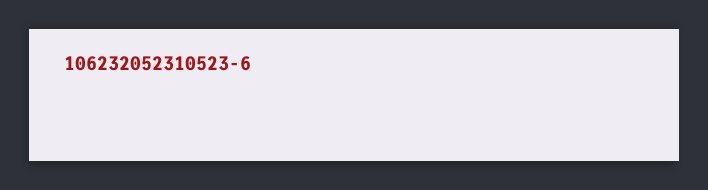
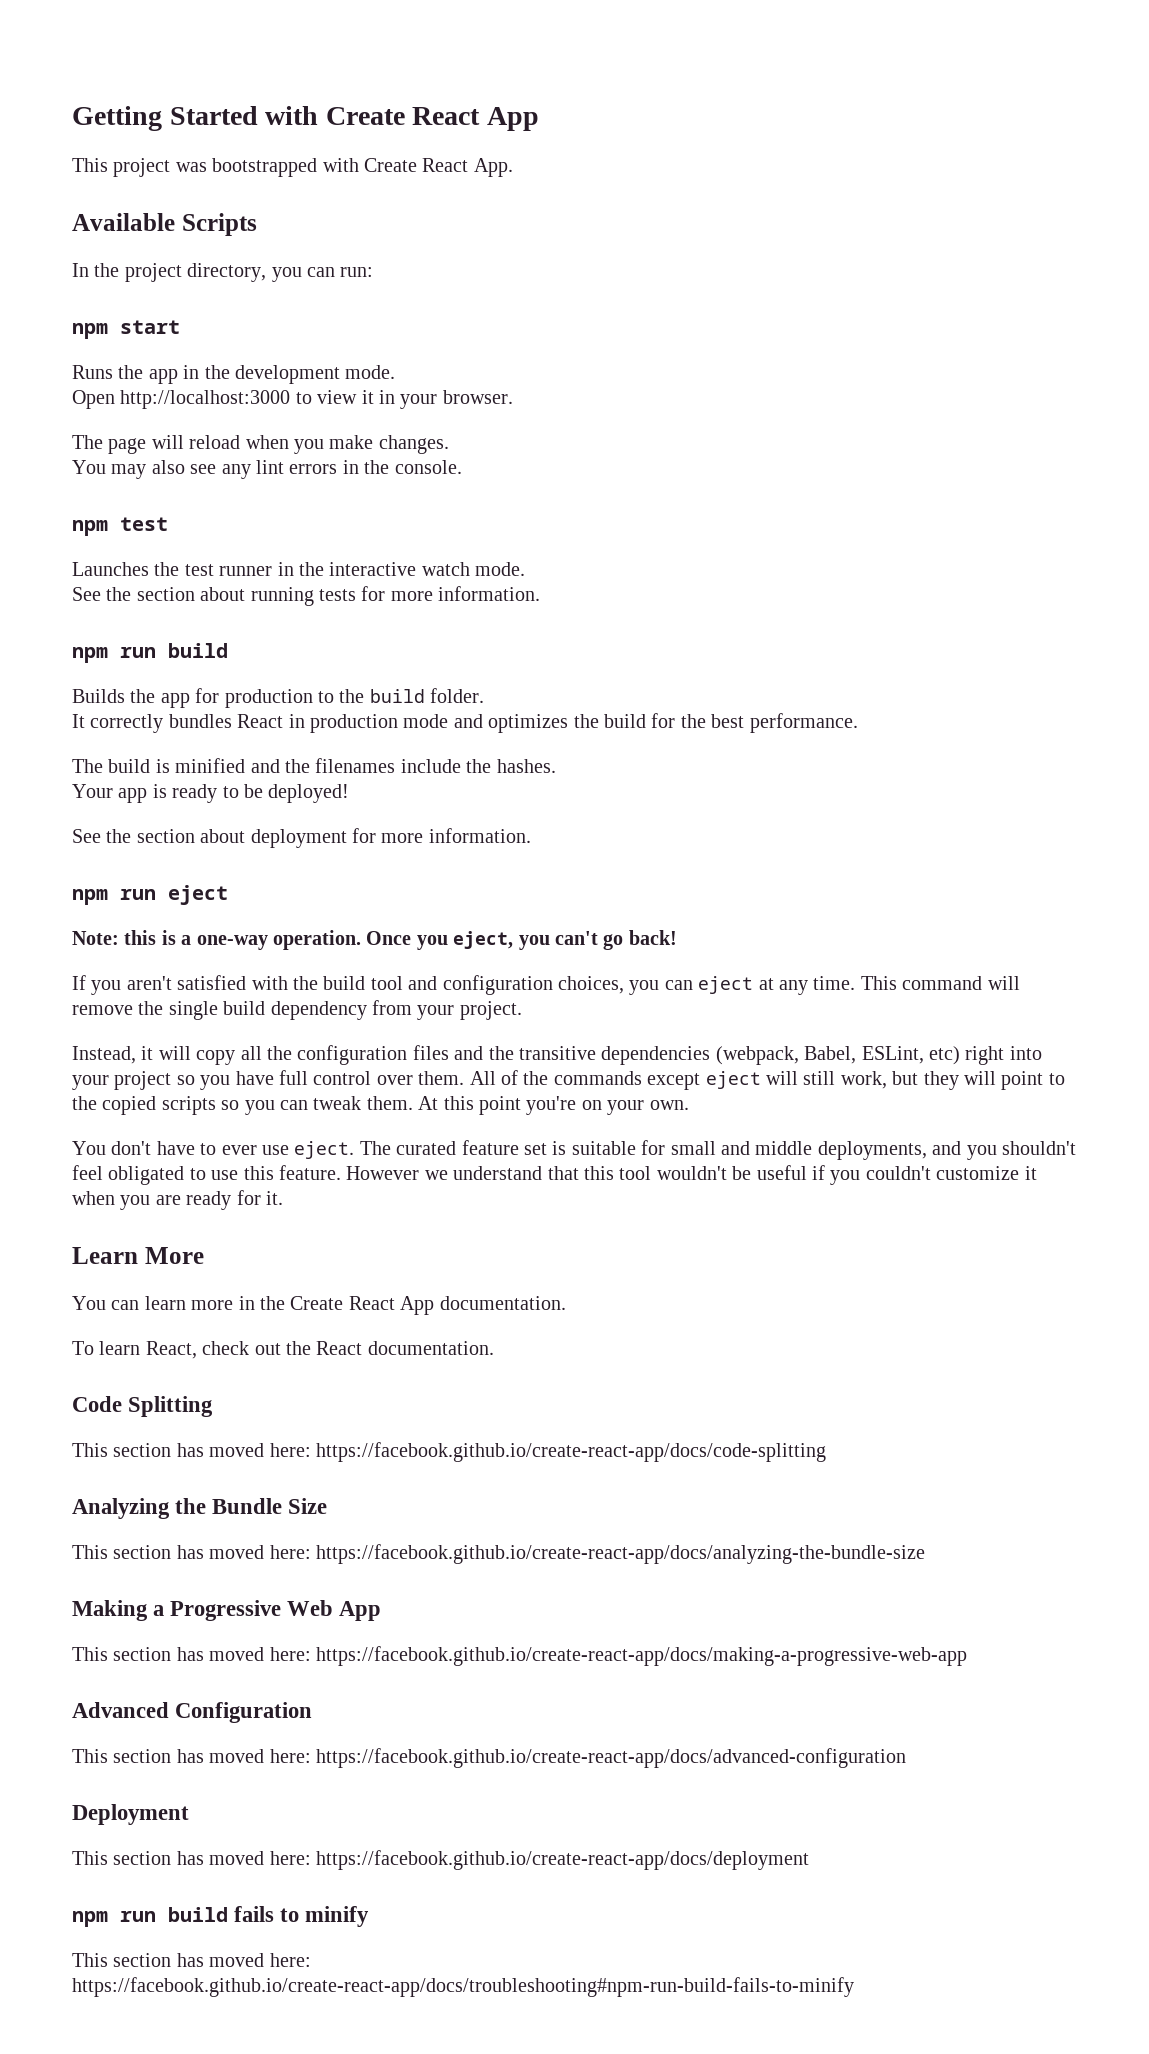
[64,56,251,71] 106232052310523-6 -> [72,106,539,131] [72,158,513,177] [72,213,257,236] [72,263,374,282] [72,320,180,339] [72,365,396,384] [72,390,513,409] [72,435,449,454] [72,460,462,479] [72,517,168,536] [72,562,526,576] [72,586,541,606] [72,643,228,663] [72,688,485,708] [72,713,858,733] [72,758,556,773] [72,784,350,803] [72,828,531,848] [72,885,228,905] [72,930,677,950] [72,975,1020,995] [72,1000,522,1020] [72,1045,1042,1065] [72,1070,1065,1090] [72,1096,689,1115] [72,1140,1076,1160] [72,1165,1037,1185] [72,1190,283,1210] [72,1247,204,1264] [72,1296,566,1315] [72,1341,494,1359] [72,1396,214,1417] [72,1442,826,1462] [72,1498,328,1519] [72,1544,925,1564] [72,1600,382,1621] [72,1646,967,1666] [72,1702,313,1723] [72,1748,906,1768] [72,1804,189,1825] [72,1850,809,1870] [72,1906,370,1927] [72,1953,311,1967] [72,1977,854,1997] Getting Started with Create React App // This project was bootstrapped with Create React App. // Available Scripts // In the project directory, you can run: // npm start // Runs the app in the development mode. // Open http://localhost:3000 to view it in your browser. // The page will reload when you make changes. // You may also see any lint errors in the console. // npm test // Launches the test runner in the interactive watch mode. // See the section about running tests for more information. // npm run build // Builds the app for production to the build folder. // It correctly bundles React in production mode and optimizes the build for the best performance. // The build is minified and the filenames include the hashes. // Your app is ready to be deployed! // See the section about deployment for more information. // npm run eject // Note: this is a one-way operation. Once you eject, you can't go back! // If you aren't satisfied with the build tool and configuration choices, you can eject at any time. This command will remove the single build dependency from your project. // Instead, it will copy all the configuration files and the transitive dependencies (webpack, Babel, ESLint, etc) right into your project so you have full control over them. All of the commands except eject will still work, but they will point to the copied scripts so you can tweak them. At this point you're on your own. // You don't have to ever use eject. The curated feature set is suitable for small and middle deployments, and you shouldn't feel obligated to use this feature. However we understand that this tool wouldn't be useful if you couldn't customize it when you are ready for it. // Learn More // You can learn more in the Create React App documentation. // To learn React, check out the React documentation. // Code Splitting // This section has moved here: https://facebook.github.io/create-react-app/docs/code-splitting // Analyzing the Bundle Size // This section has moved here: https://facebook.github.io/create-react-app/docs/analyzing-the-bundle-size // Making a Progressive Web App // This section has moved here: https://facebook.github.io/create-react-app/docs/making-a-progressive-web-app // Advanced Configuration // This section has moved here: https://facebook.github.io/create-react-app/docs/advanced-configuration // Deployment // This section has moved here: https://facebook.github.io/create-react-app/docs/deployment // npm run build fails to minify // This section has moved here: https://facebook.github.io/create-react-app/docs/troubleshooting#npm-run-build-fails-to-minify

